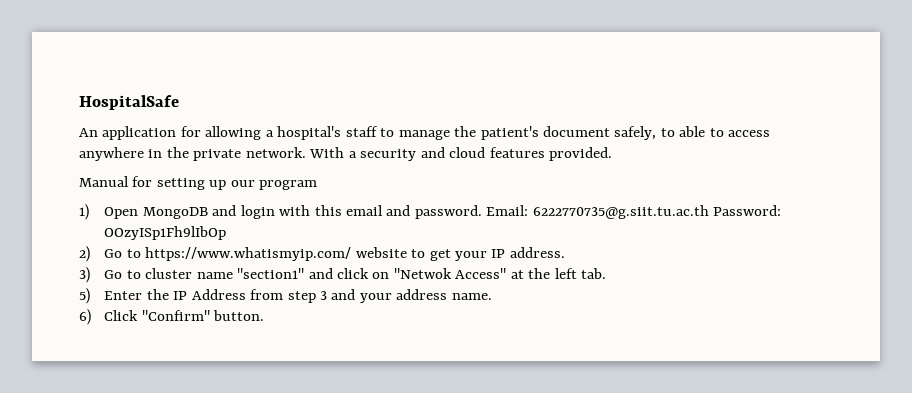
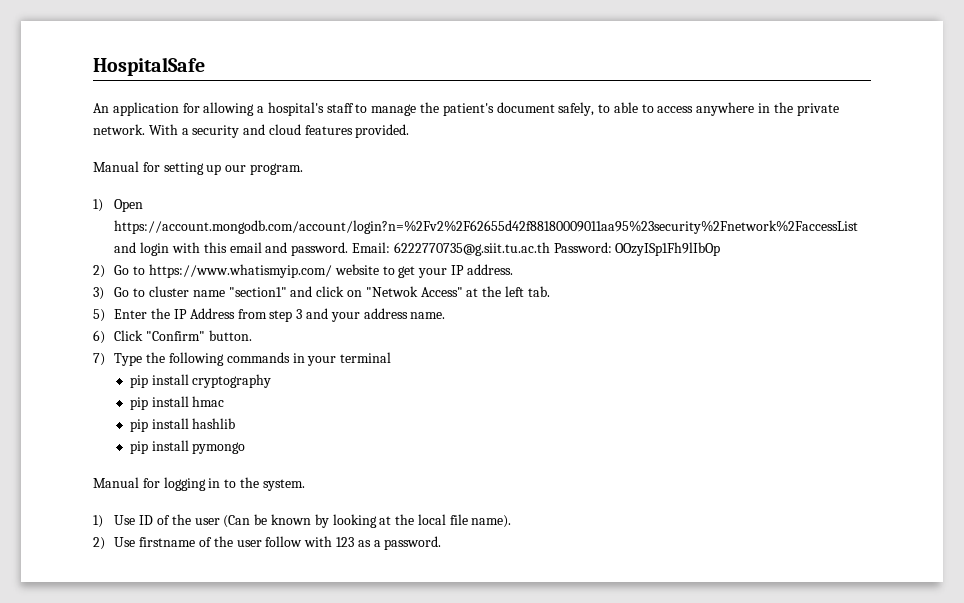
[259,180,318,190] program -> [249,163,303,175] program.
[142,207,208,219] MongoDB -> [114,220,859,234] https://account.mongodb.com/account/login?n=%2Fv2%2F62655d42f88180009011aa95%23security%2Fnetwork%2FaccessList
(265, 315) none -> [93,352,392,366] [129,374,272,388] [129,396,225,410] [129,418,236,432] [129,440,246,454] [93,477,305,491] [93,514,512,528] [93,536,442,550] // 7) Type the following commands in your terminal // pip install cryptography // pip install hmac // pip install hashlib // pip install pymongo // Manual for logging in to the system. // 1) Use ID of the user (Can be known by looking at the local file name). // 2) Use firstname of the user follow with 123 as a password.

